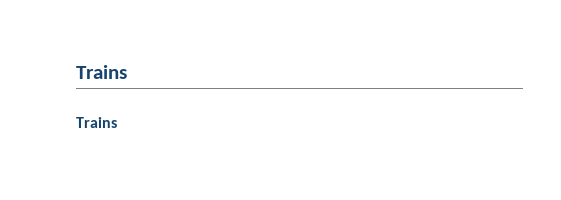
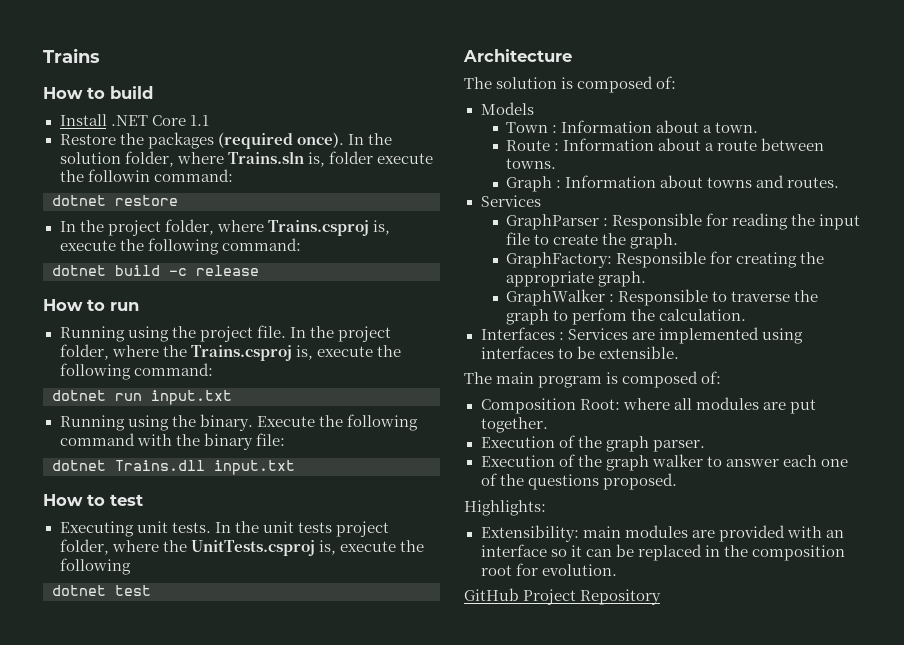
[76,117,117,128] Trains -> [43,86,153,99] [59,114,209,126] [59,132,392,149] [59,151,433,167] [59,169,233,182] [52,195,178,206] [59,219,390,236] [59,238,301,255] [52,265,259,276] [43,299,139,311] [59,325,391,342] [59,344,401,361] [59,363,213,380] [52,390,232,405] [59,414,418,431] [59,433,285,450] [52,460,295,475] [43,494,143,506] [59,521,389,537] [59,539,424,556] [59,558,131,575] [52,585,151,596] [463,49,572,62] [464,76,677,93] [480,102,534,115] [506,120,759,133] [506,138,825,151] [506,158,557,169] [506,175,840,192] [480,195,541,207] [506,213,861,230] [506,232,679,249] [506,251,825,268] [506,271,647,287] [506,289,819,306] [506,308,747,325] [480,327,803,344] [480,346,679,359] [464,371,722,388] [480,397,816,414] [480,417,548,433] [480,435,705,452] [480,454,848,471] [480,473,677,490] [464,500,546,516] [480,525,844,542] [480,544,845,561] [480,563,617,576] [464,588,662,605] How to build // Install .NET Core 1.1 // Restore the packages (required once). In the solution folder, where Trains.sln is, folder execute the followin command: // dotnet restore // In the project folder, where Trains.csproj is, execute the following command: // dotnet build -c release // How to run // Running using the project file. In the project folder, where the Trains.csproj is, execute the following command: // dotnet run input.txt // Running using the binary. Execute the following command with the binary file: // dotnet Trains.dll input.txt // How to test // Executing unit tests. In the unit tests project folder, where the UnitTests.csproj is, execute the following // dotnet test // Architecture // The solution is composed of: // Models // Town : Information about a town. // Route : Information about a route between towns. // Graph : Information about towns and routes. // Services // GraphParser : Responsible for reading the input file to create the graph. // GraphFactory: Responsible for creating the appropriate graph. // GraphWalker : Responsible to traverse the graph to perfom the calculation. // Interfaces : Services are implemented using interfaces to be extensible. // The main program is composed of: // Composition Root: where all modules are put together. // Execution of the graph parser. // Execution of the graph walker to answer each one of the questions proposed. // Highlights: // Extensibility: main modules are provided with an interface so it can be replaced in the composition root for evolution. // GitHub Project Repository

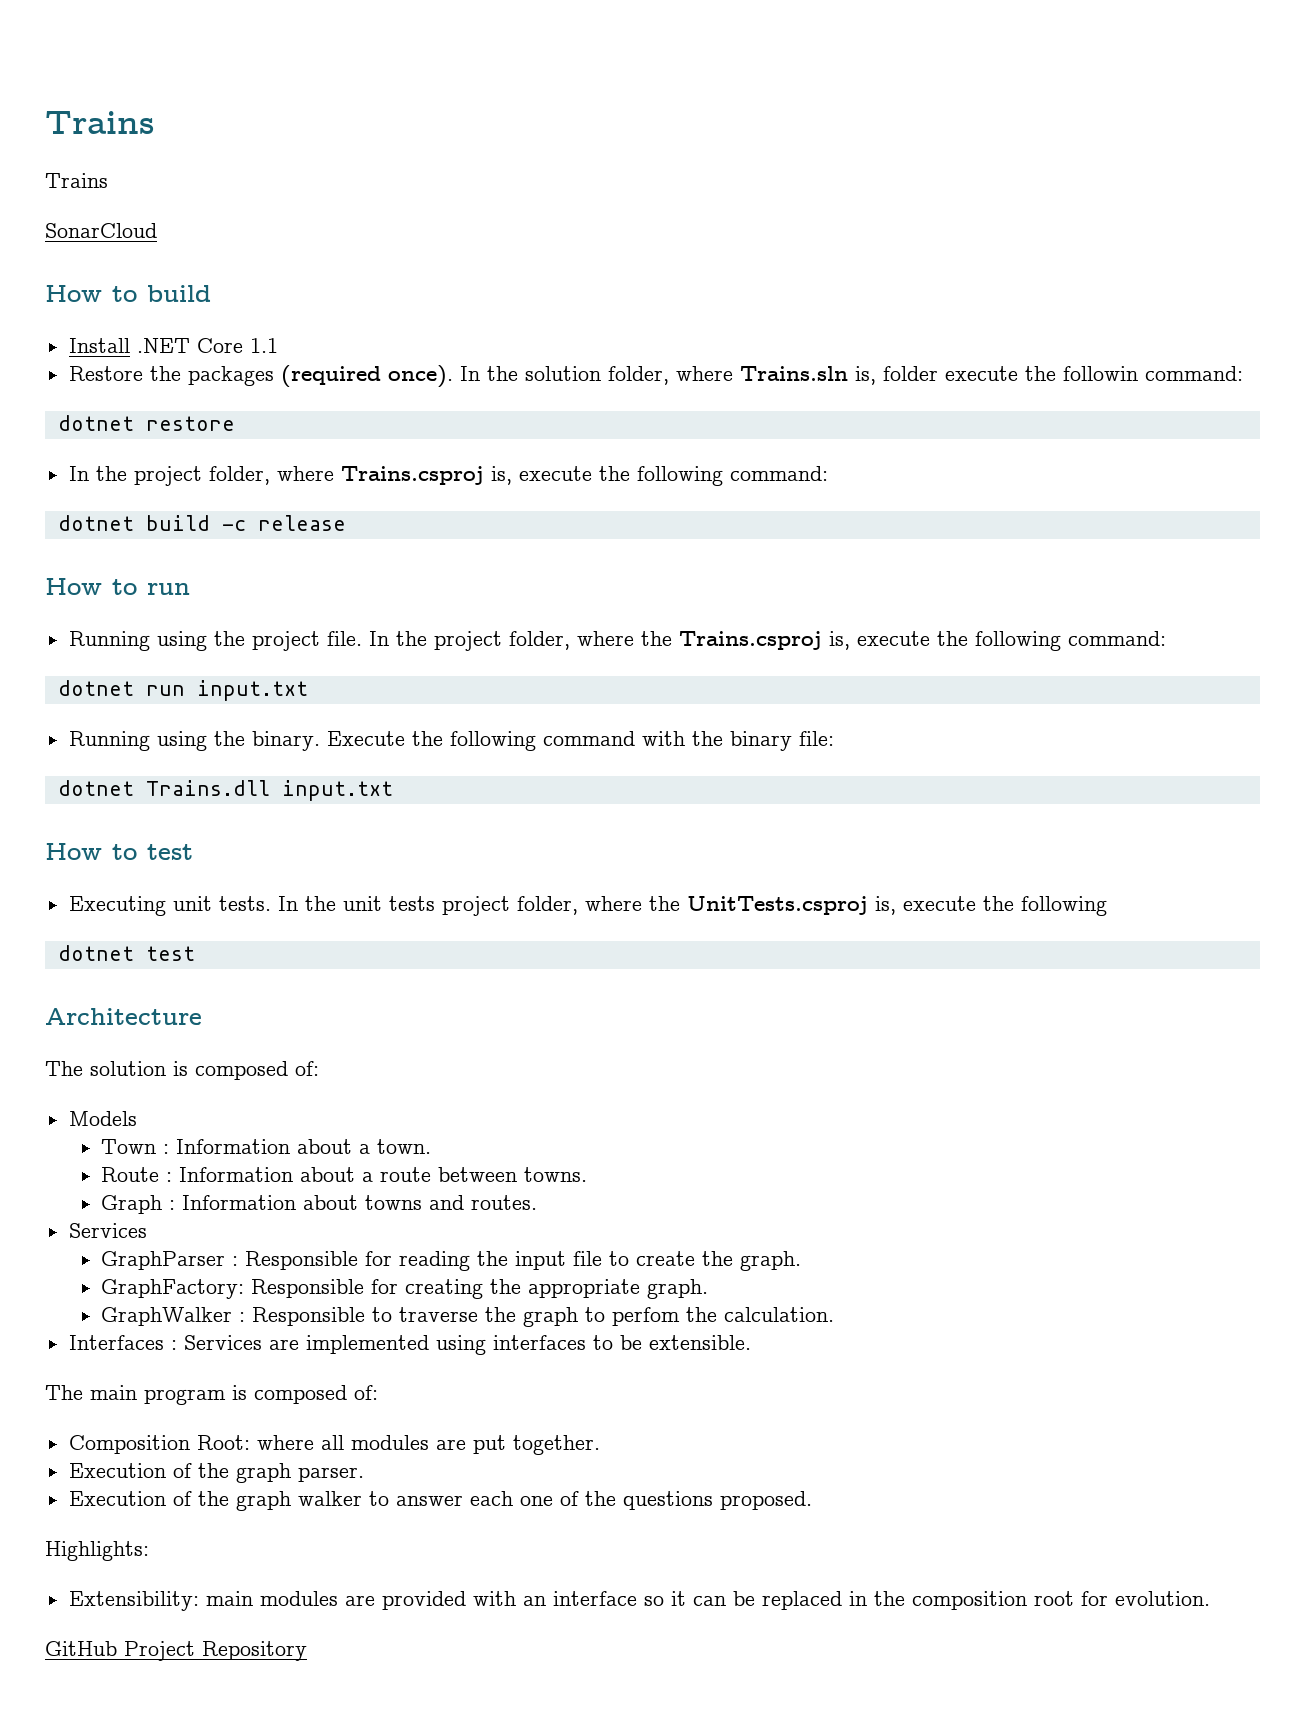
[43,48,100,63] Trains -> [45,111,154,134] [45,173,108,188] [45,223,157,238] Trains // Trains // SonarCloud

